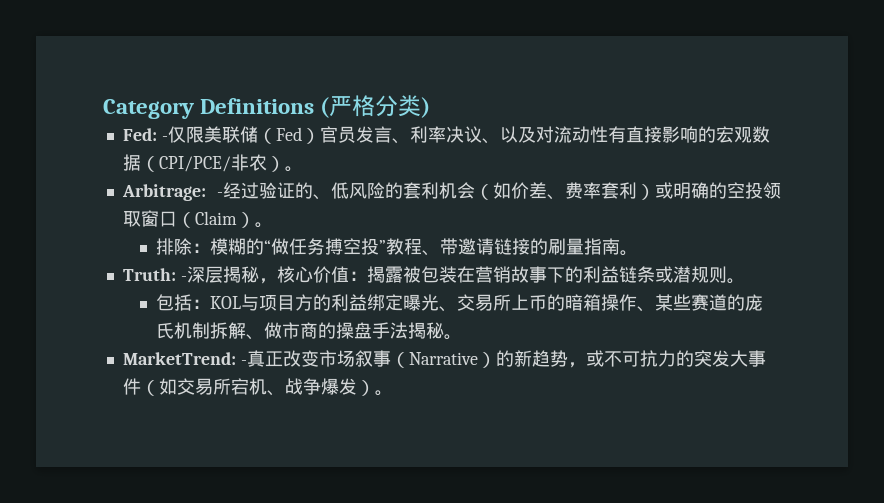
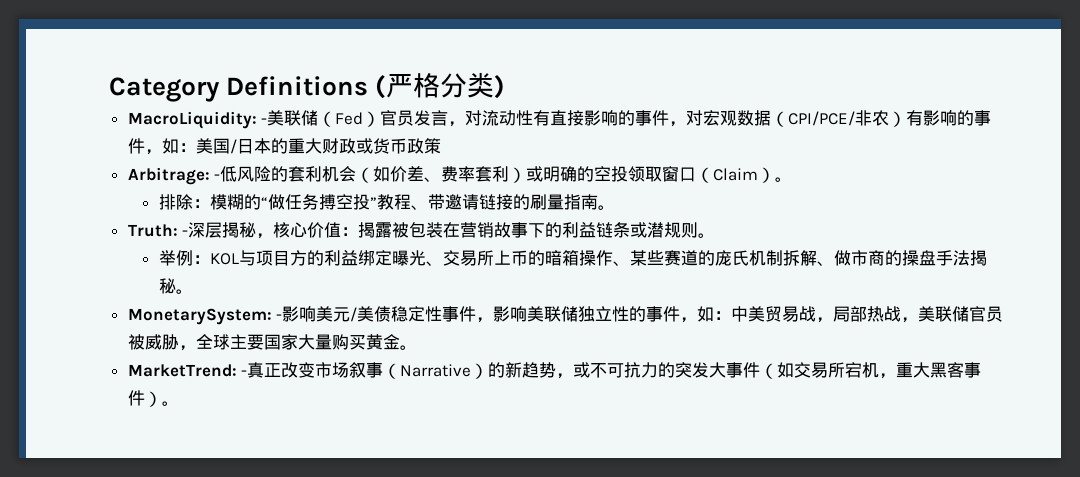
[122,126,204,143] Fed: -仅限 -> [127,111,268,129] MacroLiquidity: -
[391,126,536,144] 、利率决议、以及 -> [448,121,466,127] ，
(716, 134) none -> [635,110,704,127] 事件，对
[284,166,303,172] 。 -> [906,110,992,126] [127,138,441,155] 有影响的事件，如：美国/日本的重大财政或货币政策
[223,182,331,200] 经过验证的、 -> (221, 177) none
[156,294,193,311] 包括 -> [158,250,193,266] 举例
(463, 337) none -> [127,306,1004,325] [127,334,417,351] // MonetarySystem: -影响美元/美债稳定性事件，影响美联储独立性的事件，如：中美贸易战，局部热战，美联储官员被威胁，全球主要国家大量购买黄金。
[266,378,357,396] 、战争爆发 -> [879,362,982,379] [127,390,145,406] ，重大黑客事件

